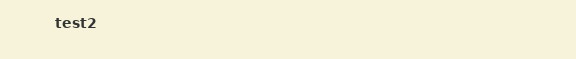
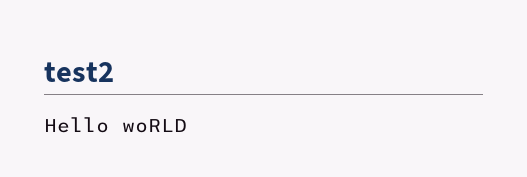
(97, 23) none -> [44,117,187,133] // Hello woRLD

